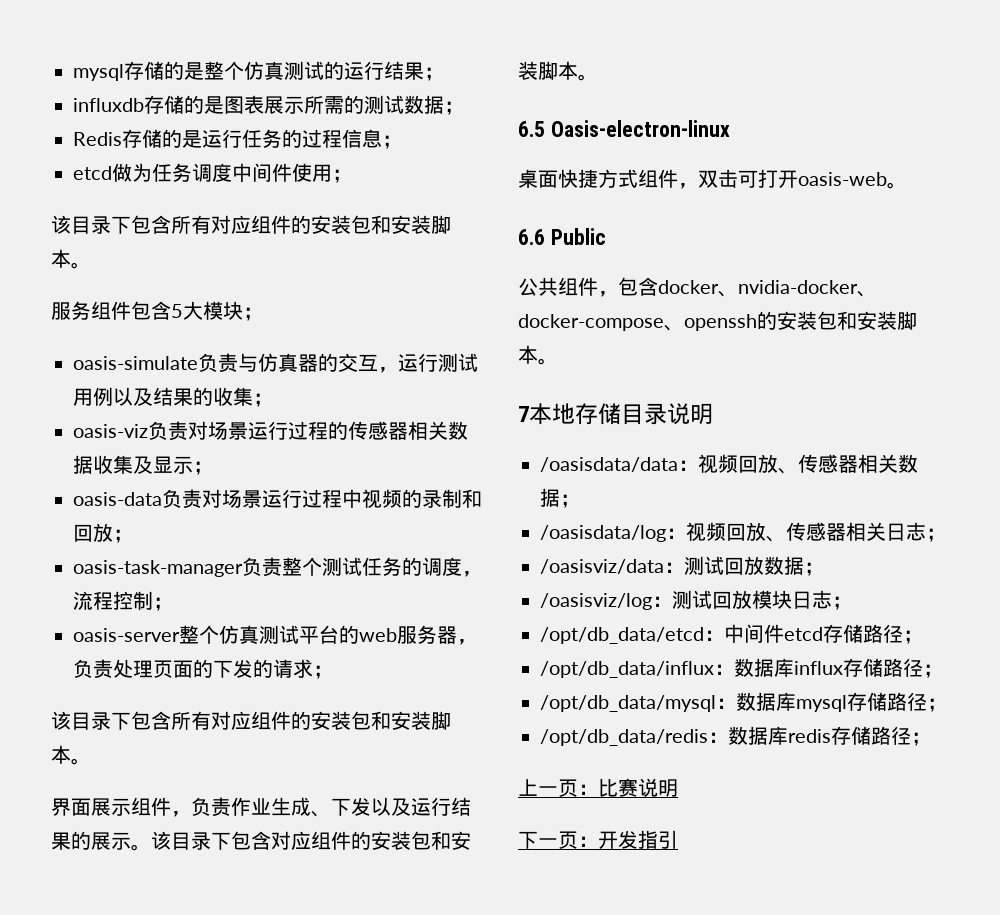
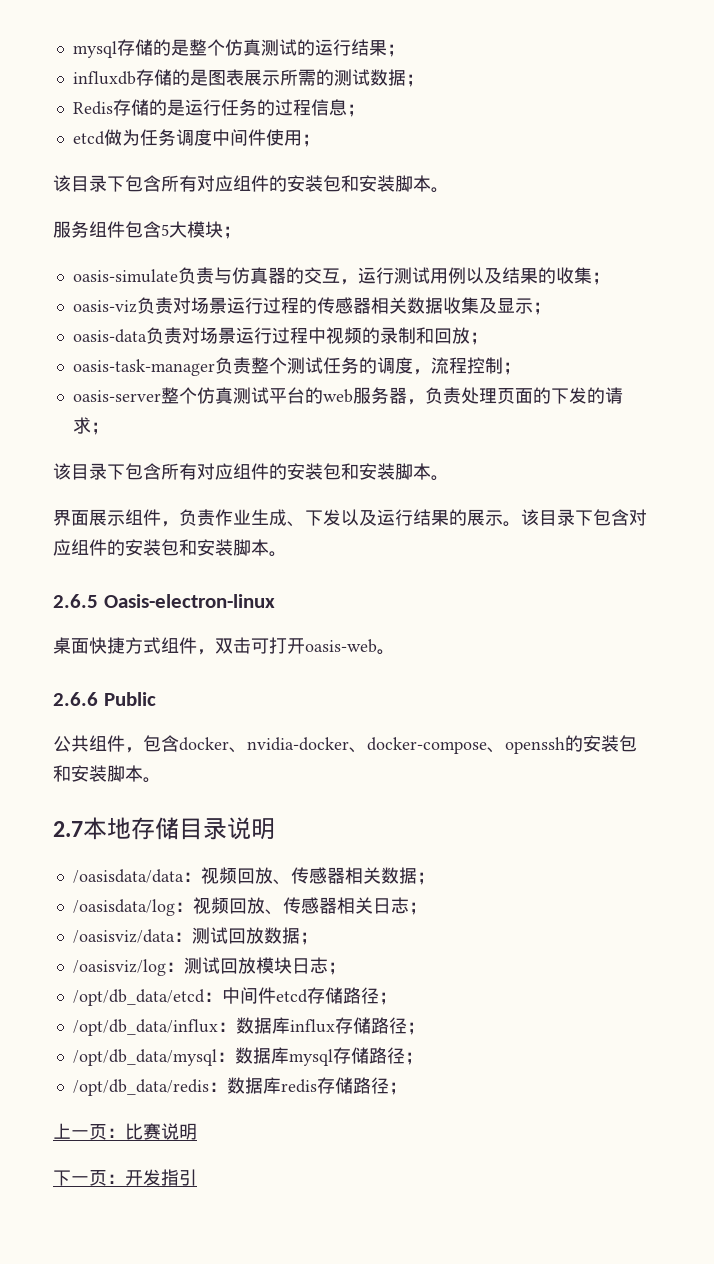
[518,121,545,137] 6.5 -> [53,594,98,608] 2.6.5
[518,229,545,245] 6.6 -> [53,692,98,706] 2.6.6
[518,406,529,422] 7 -> [53,821,83,837] 2.7

